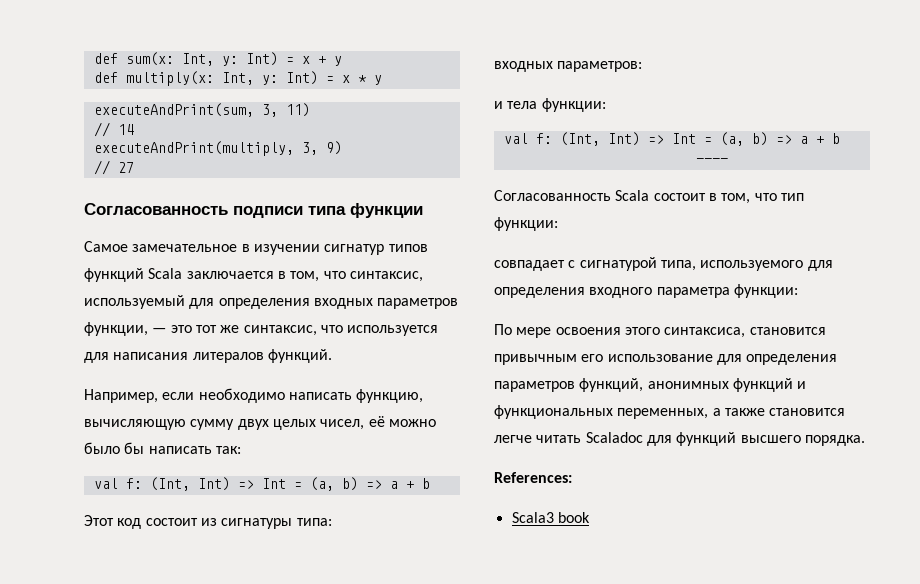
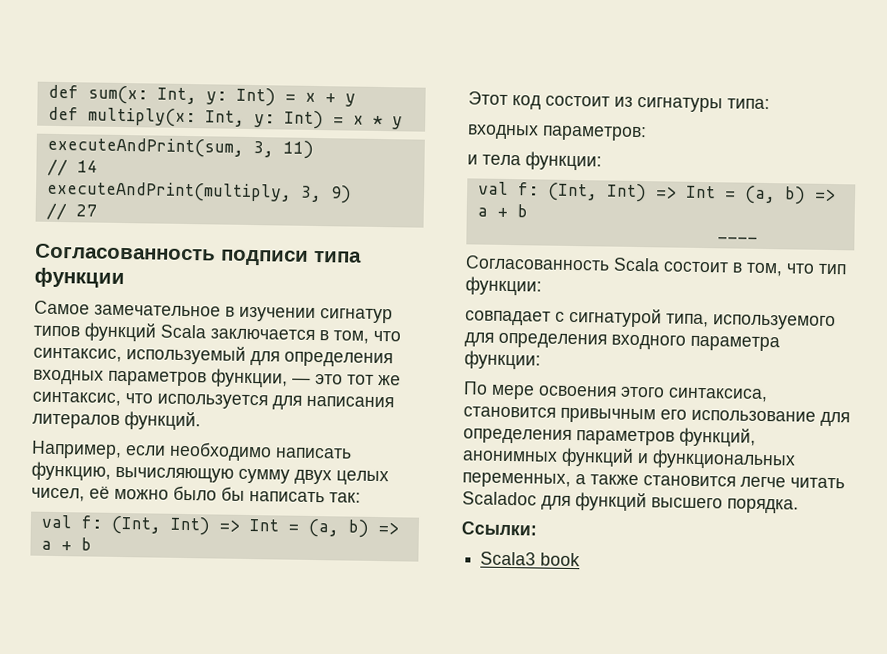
[494,472,572,483] References: -> [461,521,537,536] Ссылки:

